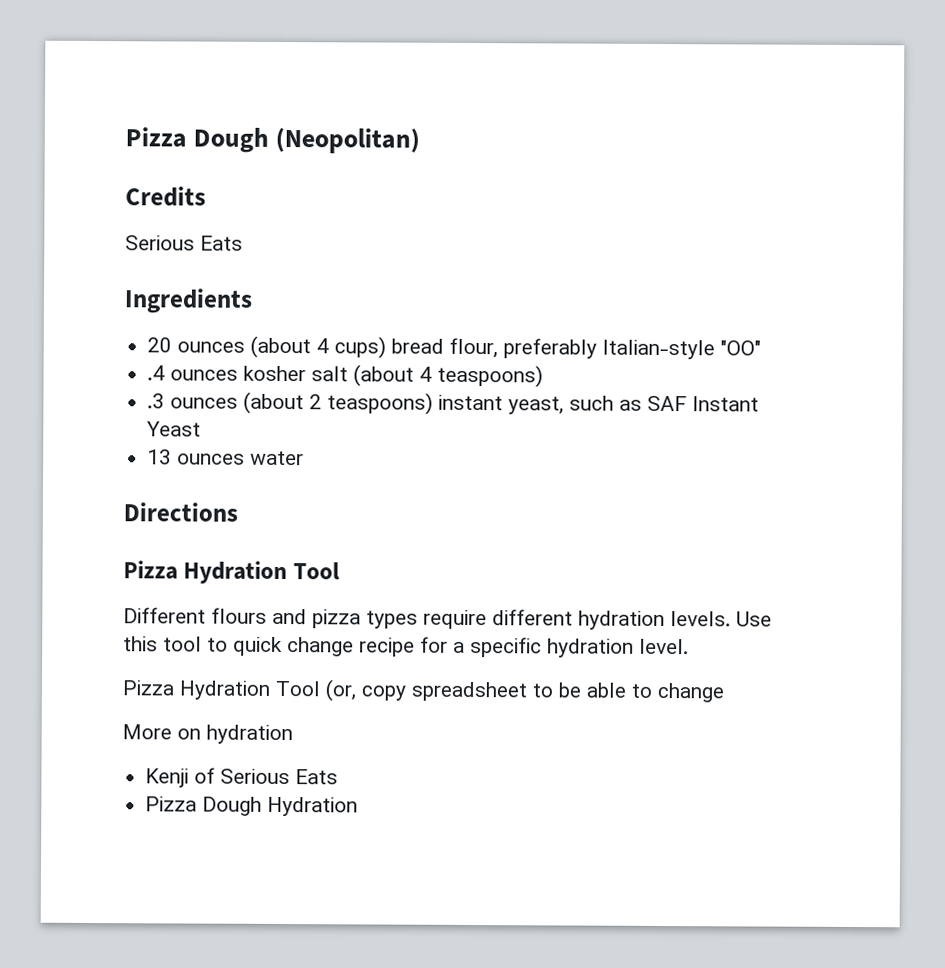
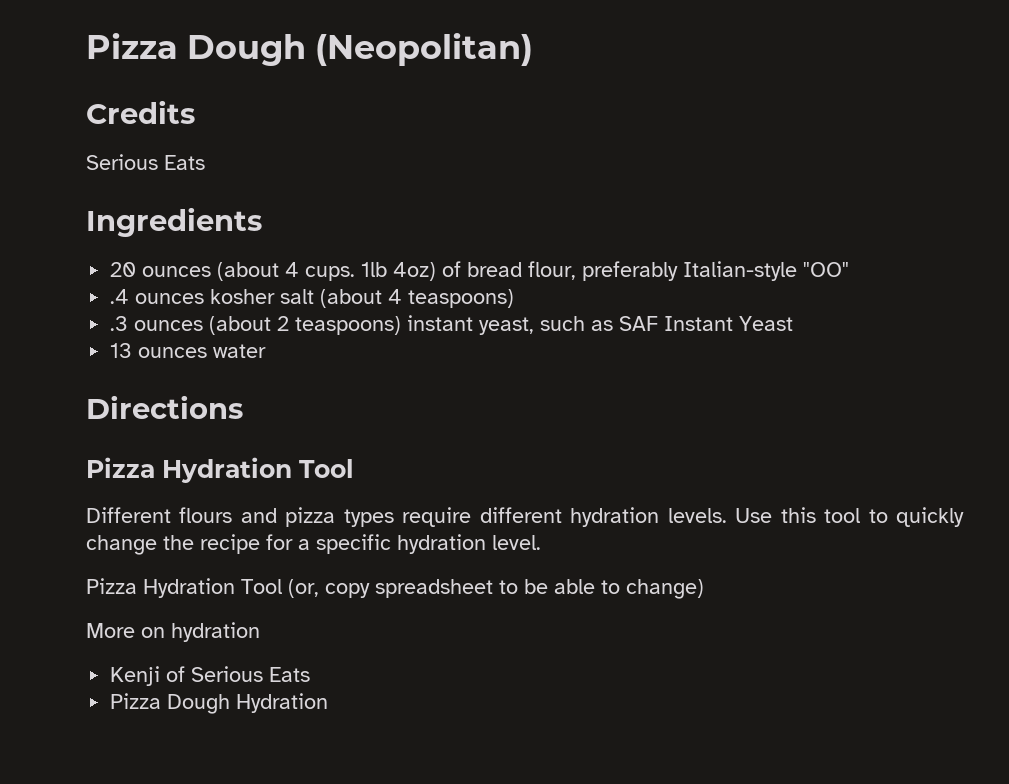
[334,336,387,359] cups) -> [305,261,462,281] cups. 1lb 4oz) of
[233,636,354,657] quick change -> [895,507,964,527] [86,535,194,555] quickly change the
[657,682,724,703] change -> [626,579,704,599] change)

